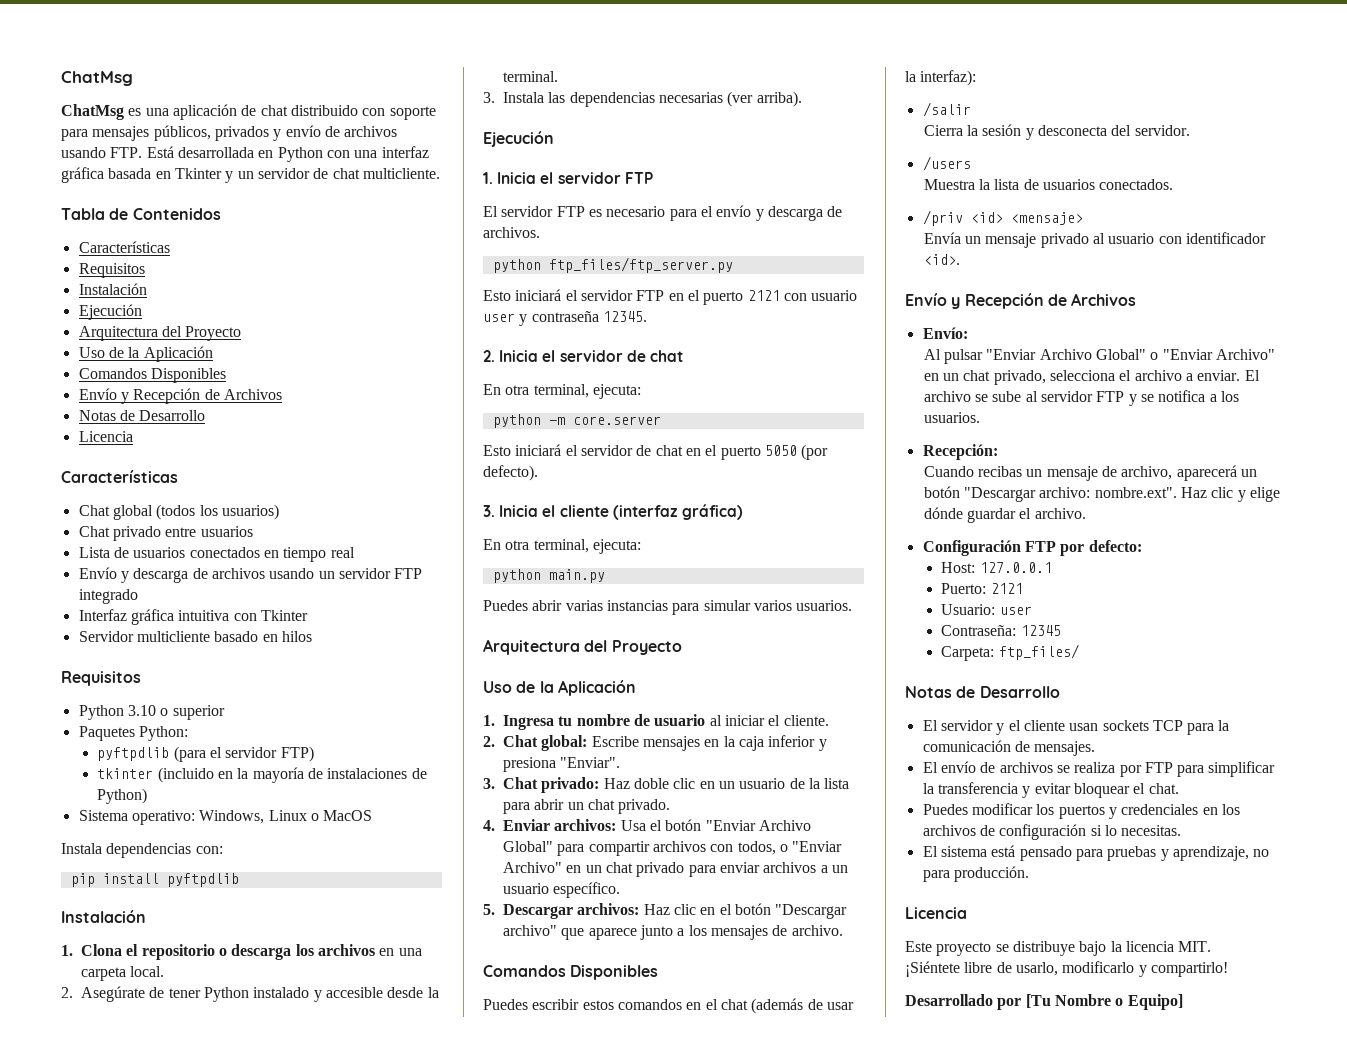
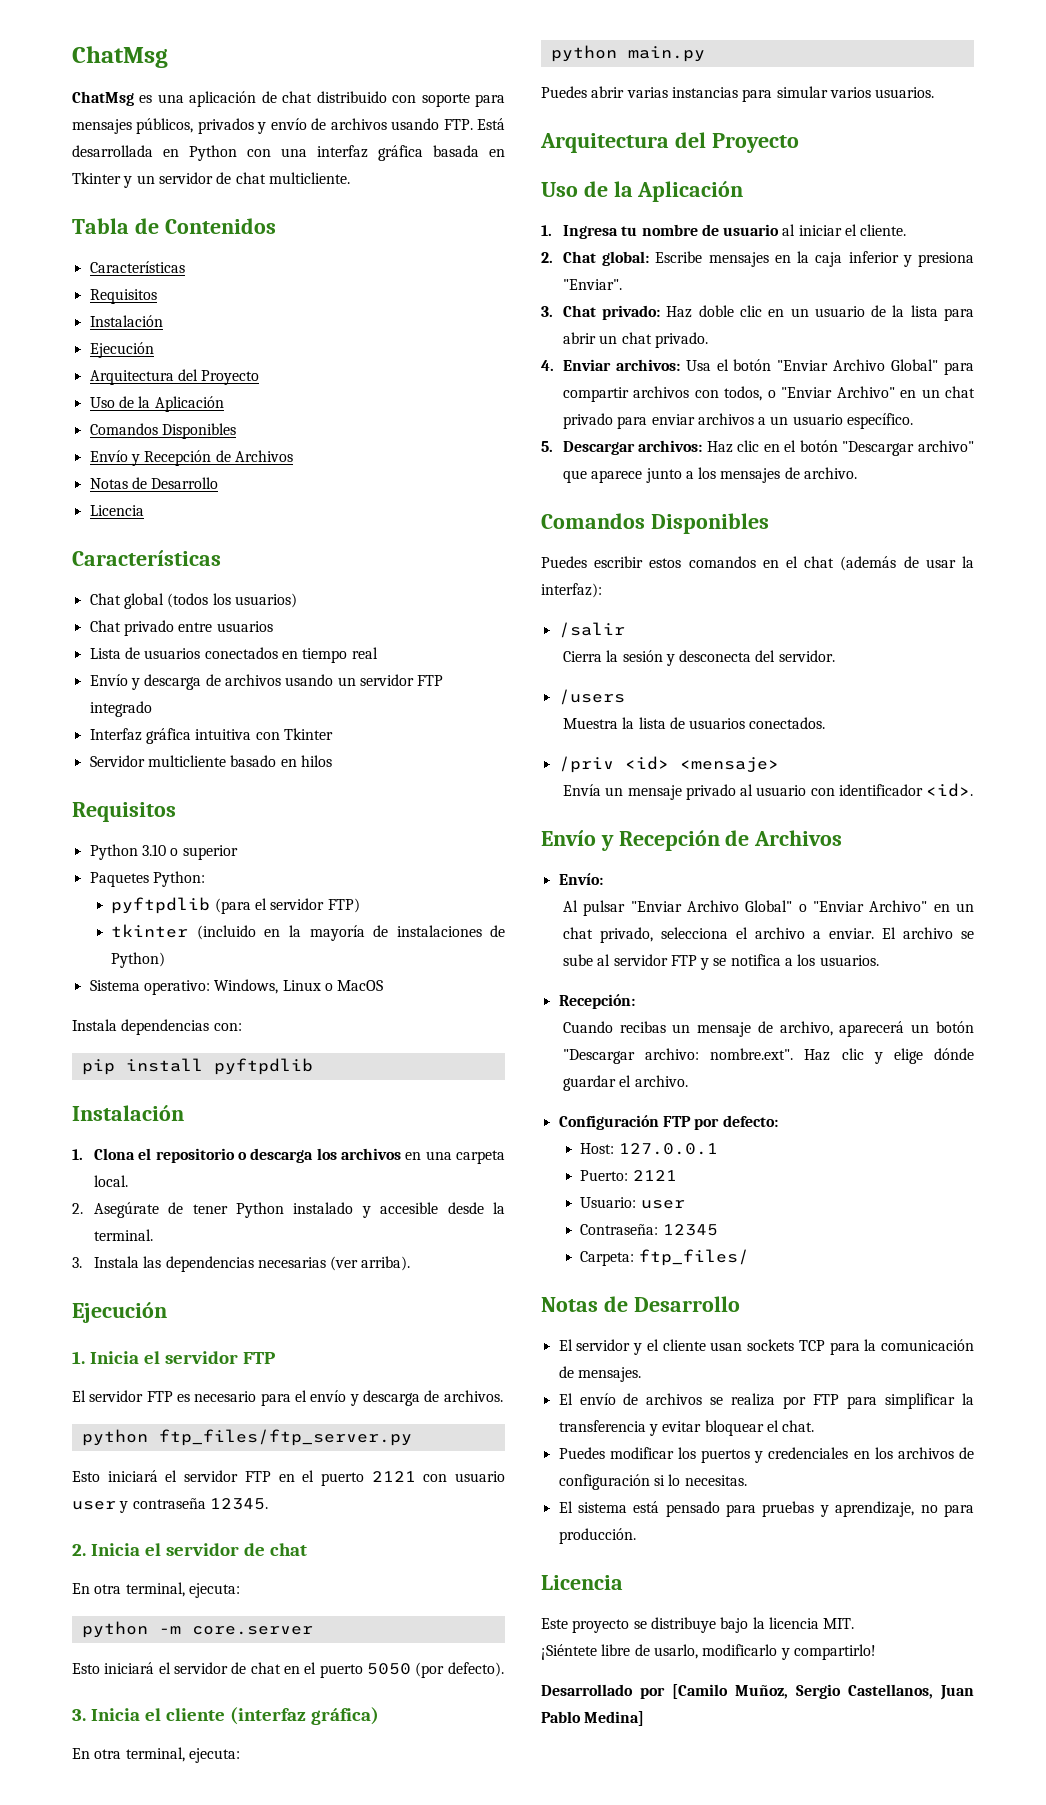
[1025,994,1183,1010] [Tu Nombre o Equipo] -> [672,1684,974,1700] [541,1711,645,1726] [Camilo Muñoz, Sergio Castellanos, Juan Pablo Medina]

